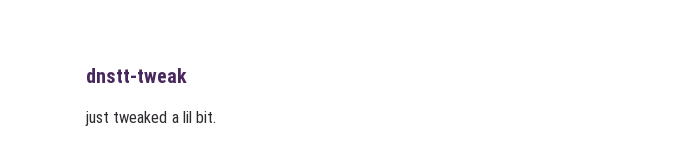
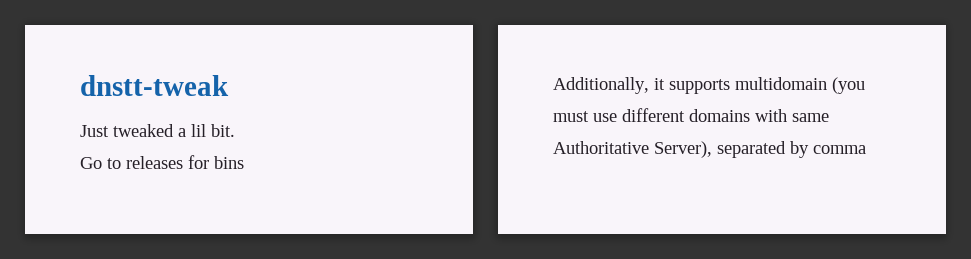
[85,111,109,126] just -> [80,125,109,137] Just
(217, 117) none -> [80,155,244,169] [553,77,865,94] [553,108,829,122] [553,141,866,158] // Go to releases for bins // Additionally, it supports multidomain (you must use different domains with same Authoritative Server), separated by comma

